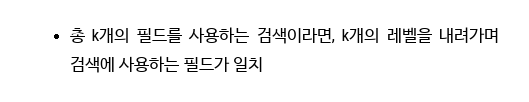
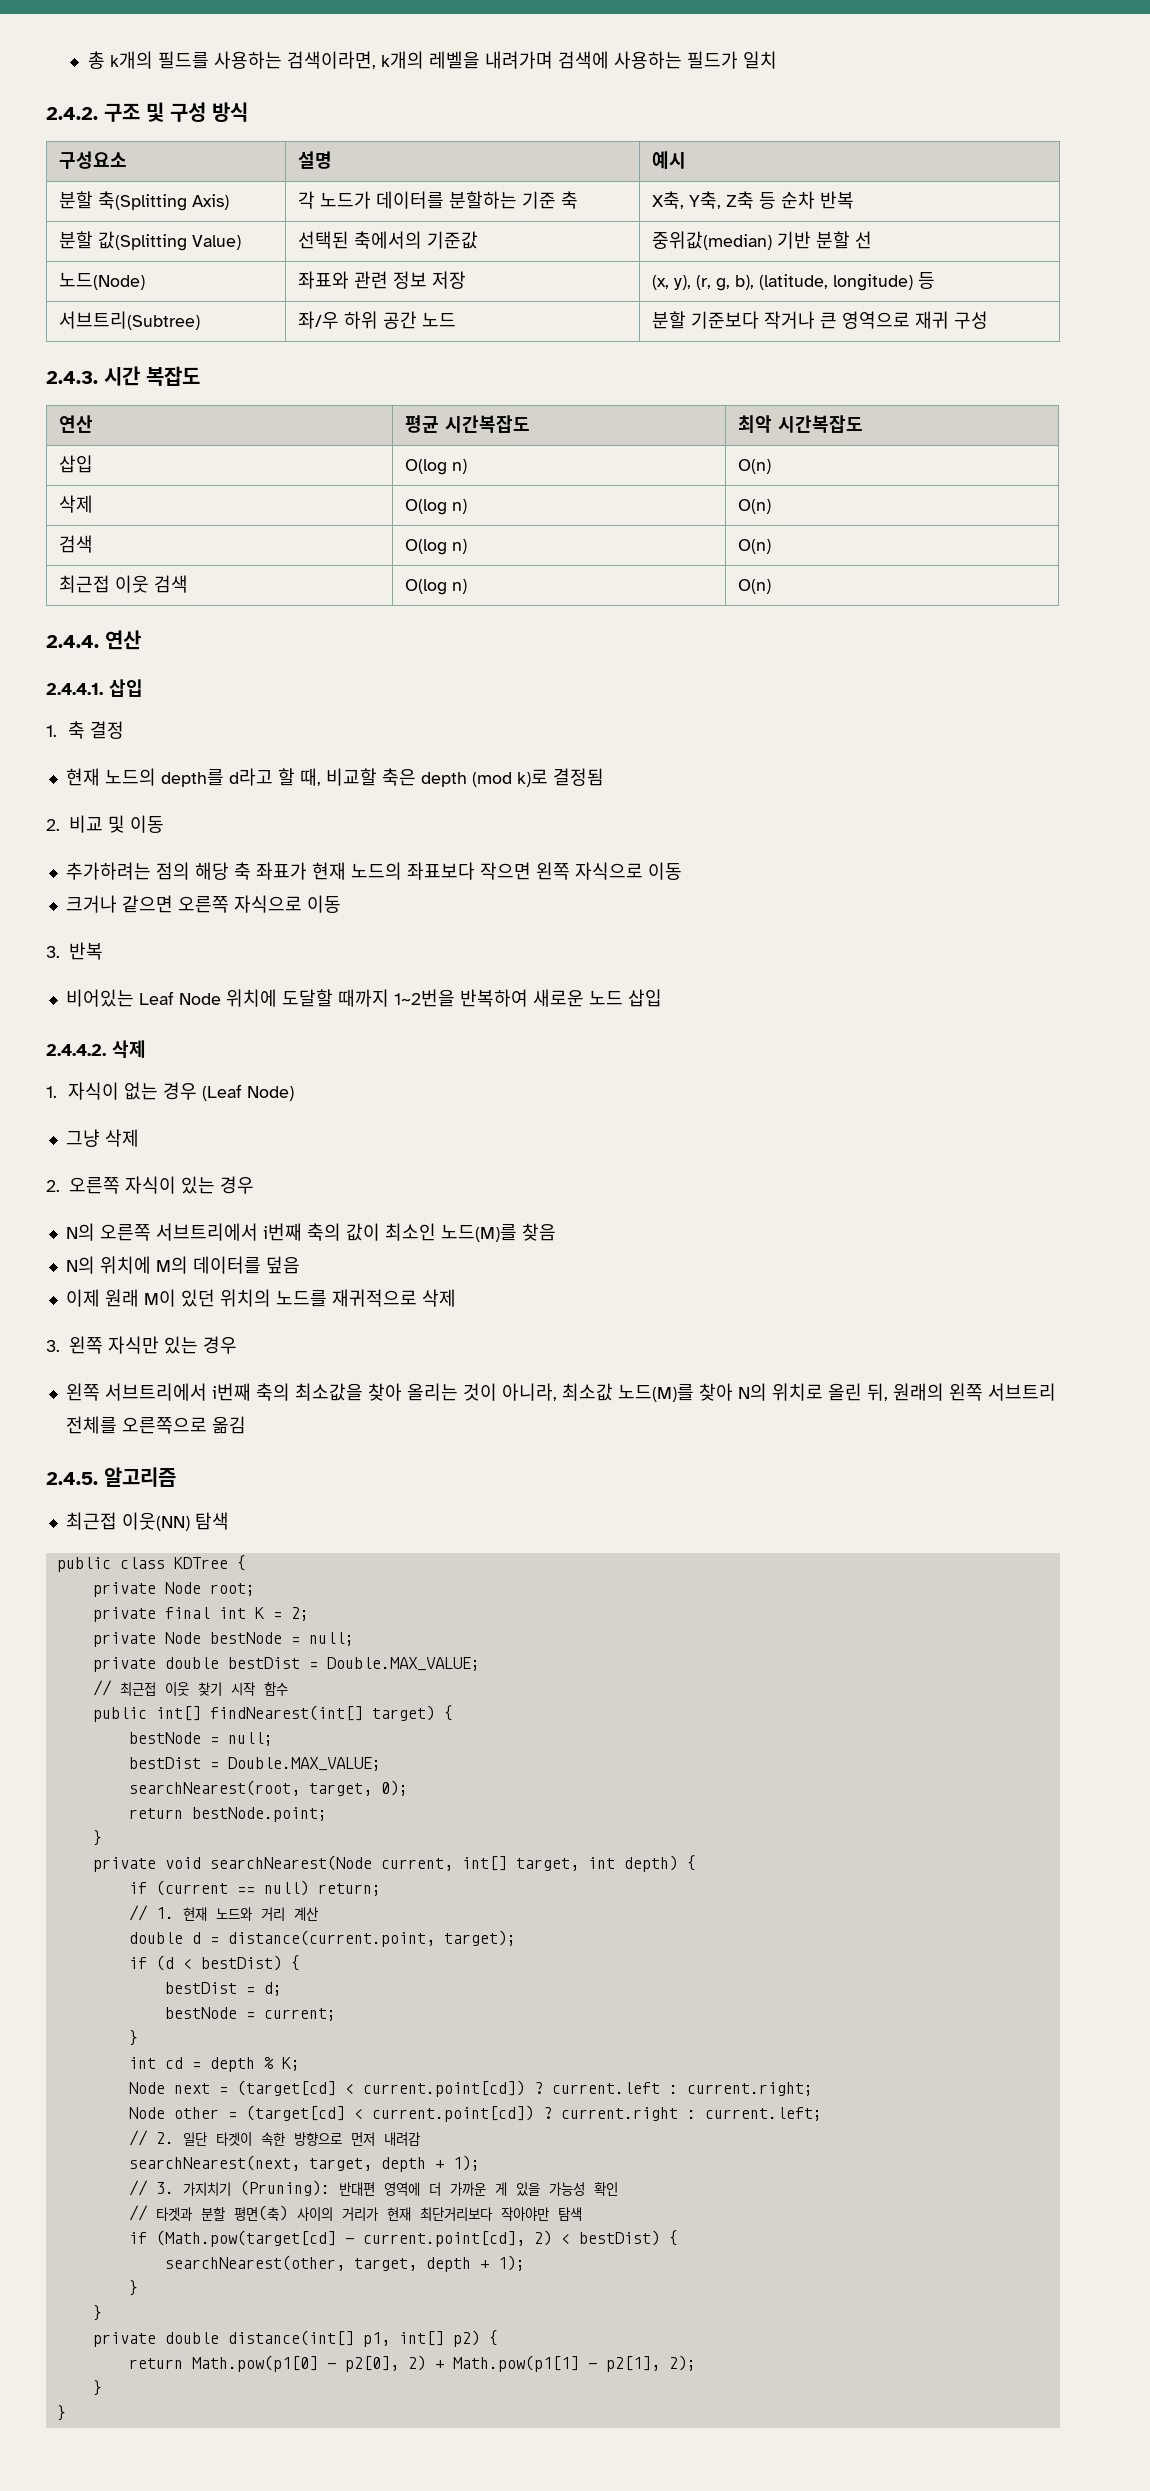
(264, 64) none -> [46,102,248,122] [59,151,128,169] [298,151,333,169] [652,151,687,169] [59,191,230,211] [298,191,579,209] [652,191,855,209] [59,231,242,251] [298,231,479,249] [652,231,873,250] [59,272,146,290] [298,271,467,289] [652,272,936,291] [59,311,201,330] [298,311,457,329] [652,311,989,329] [46,366,200,386] [59,415,94,433] [405,415,531,433] [738,415,864,433] [59,455,94,473] [405,459,468,475] [738,459,772,474] [59,495,94,513] [405,499,468,515] [738,499,772,514] [59,535,94,553] [405,539,468,555] [738,539,772,554] [59,575,189,593] [405,579,468,595] [738,579,772,594] [46,630,141,650] [46,679,143,697] [46,721,124,739] [65,768,604,787] [46,815,164,833] [65,862,682,880] [65,895,341,913] [46,942,103,960] [65,989,662,1007] [46,1040,146,1058] [46,1082,294,1101] [65,1129,139,1147] [46,1176,254,1194] [65,1223,556,1242] [65,1256,300,1274] [65,1289,456,1307] [46,1336,237,1354] [65,1383,1056,1402] [65,1416,246,1434] [46,1467,176,1487] [65,1512,229,1531] [56,1555,246,1572] [92,1582,255,1597] [92,1607,309,1622] [92,1632,354,1647] [92,1657,480,1672] [92,1680,288,1696] [92,1705,453,1722] [128,1732,273,1746] [128,1757,381,1771] [128,1780,408,1796] [128,1807,327,1822] [92,1830,102,1846] [92,1855,696,1872] [128,1880,381,1896] [128,1905,318,1921] [128,1930,516,1947] [128,1955,300,1971] [164,1982,282,1996] [164,2007,336,2021] [128,2030,138,2046] [128,2057,300,2072] [128,2080,813,2097] [128,2105,822,2122] [128,2130,420,2146] [128,2155,480,2172] [128,2180,618,2196] [128,2205,582,2221] [128,2230,678,2247] [164,2255,525,2272] [128,2280,138,2296] [92,2305,102,2321] [92,2330,498,2347] [128,2355,696,2372] [92,2380,102,2396] [56,2405,66,2421] // 2.4.2. 구조 및 구성 방식 // 구성요소 | 설명 | 예시 // 분할 축(Splitting Axis) | 각 노드가 데이터를 분할하는 기준 축 | X축, Y축, Z축 등 순차 반복 // 분할 값(Splitting Value) | 선택된 축에서의 기준값 | 중위값(median) 기반 분할 선 // 노드(Node) | 좌표와 관련 정보 저장 | (x, y), (r, g, b), (latitude, longitude) 등 // 서브트리(Subtree) | 좌/우 하위 공간 노드 | 분할 기준보다 작거나 큰 영역으로 재귀 구성 // 2.4.3. 시간 복잡도 // 연산 | 평균 시간복잡도 | 최악 시간복잡도 // 삽입 | O(log n) | O(n) // 삭제 | O(log n) | O(n) // 검색 | O(log n) | O(n) // 최근접 이웃 검색 | O(log n) | O(n) // 2.4.4. 연산 // 2.4.4.1. 삽입 // 1. 축 결정 // 현재 노드의 depth를 d라고 할 때, 비교할 축은 depth (mod k)로 결정됨 // 2. 비교 및 이동 // 추가하려는 점의 해당 축 좌표가 현재 노드의 좌표보다 작으면 왼쪽 자식으로 이동 // 크거나 같으면 오른쪽 자식으로 이동 // 3. 반복 // 비어있는 Leaf Node 위치에 도달할 때까지 1~2번을 반복하여 새로운 노드 삽입 // 2.4.4.2. 삭제 // 1. 자식이 없는 경우 (Leaf Node) // 그냥 삭제 // 2. 오른쪽 자식이 있는 경우 // N의 오른쪽 서브트리에서 i번째 축의 값이 최소인 노드(M)를 찾음 // N의 위치에 M의 데이터를 덮음 // 이제 원래 M이 있던 위치의 노드를 재귀적으로 삭제 // 3. 왼쪽 자식만 있는 경우 // 왼쪽 서브트리에서 i번째 축의 최소값을 찾아 올리는 것이 아니라, 최소값 노드(M)를 찾아 N의 위치로 올린 뒤, 원래의 왼쪽 서브트리 전체를 오른쪽으로 옮김 // 2.4.5. 알고리즘 // 최근접 이웃(NN) 탐색 // public class KDTree { // private Node root; // private final int K = 2; // private Node bestNode = null; // private double bestDist = Double.MAX_VALUE; // // 최근접 이웃 찾기 시작 함수 // public int[] findNearest(int[] target) { // bestNode = null; // bestDist = Double.MAX_VALUE; // searchNearest(root, target, 0); // return bestNode.point; // } // private void searchNearest(Node current, int[] target, int depth) { // if (current == null) return; // // 1. 현재 노드와 거리 계산 // double d = distance(current.point, target); // if (d < bestDist) { // bestDist = d; // bestNode = current; // } // int cd = depth % K; // Node next = (target[cd] < current.point[cd]) ? current.left : current.right; // Node other = (target[cd] < current.point[cd]) ? current.right : current.left; // // 2. 일단 타겟이 속한 방향으로 먼저 내려감 // searchNearest(next, target, depth + 1); // // 3. 가지치기 (Pruning): 반대편 영역에 더 가까운 게 있을 가능성 확인 // // 타겟과 분할 평면(축) 사이의 거리가 현재 최단거리보다 작아야만 탐색 // if (Math.pow(target[cd] - current.point[cd], 2) < bestDist) { // searchNearest(other, target, depth + 1); // } // } // private double distance(int[] p1, int[] p2) { // return Math.pow(p1[0] - p2[0], 2) + Math.pow(p1[1] - p2[1], 2); // } // }

